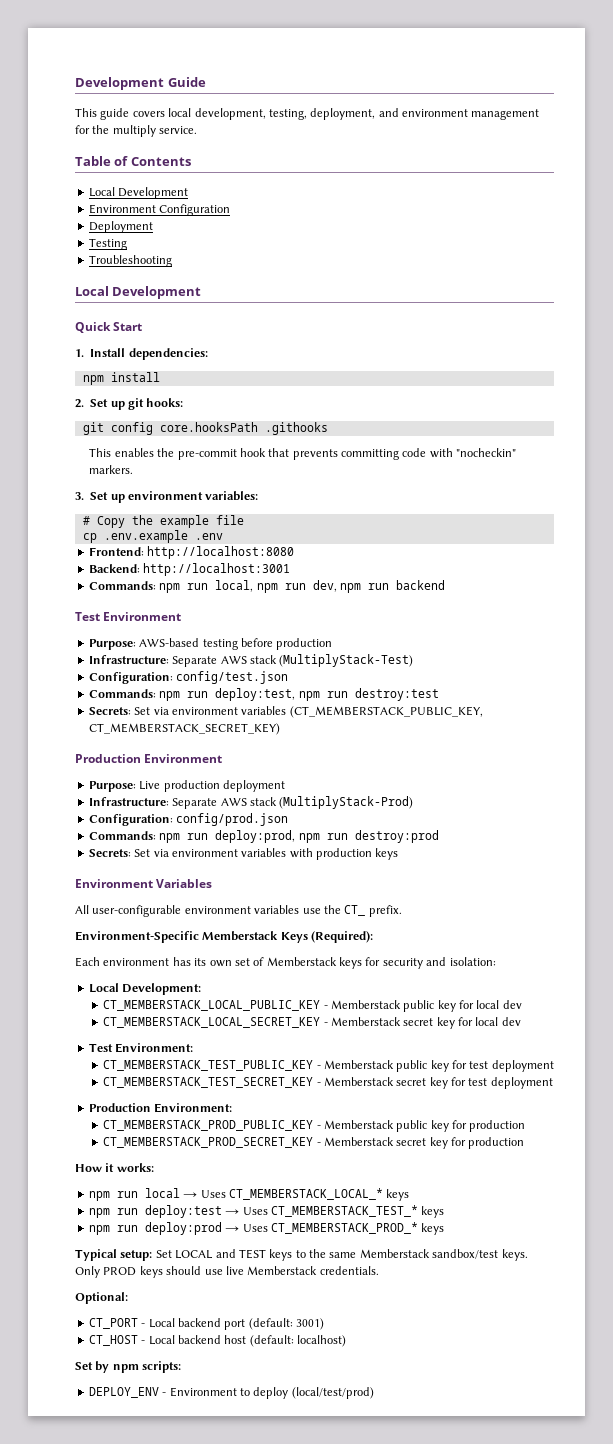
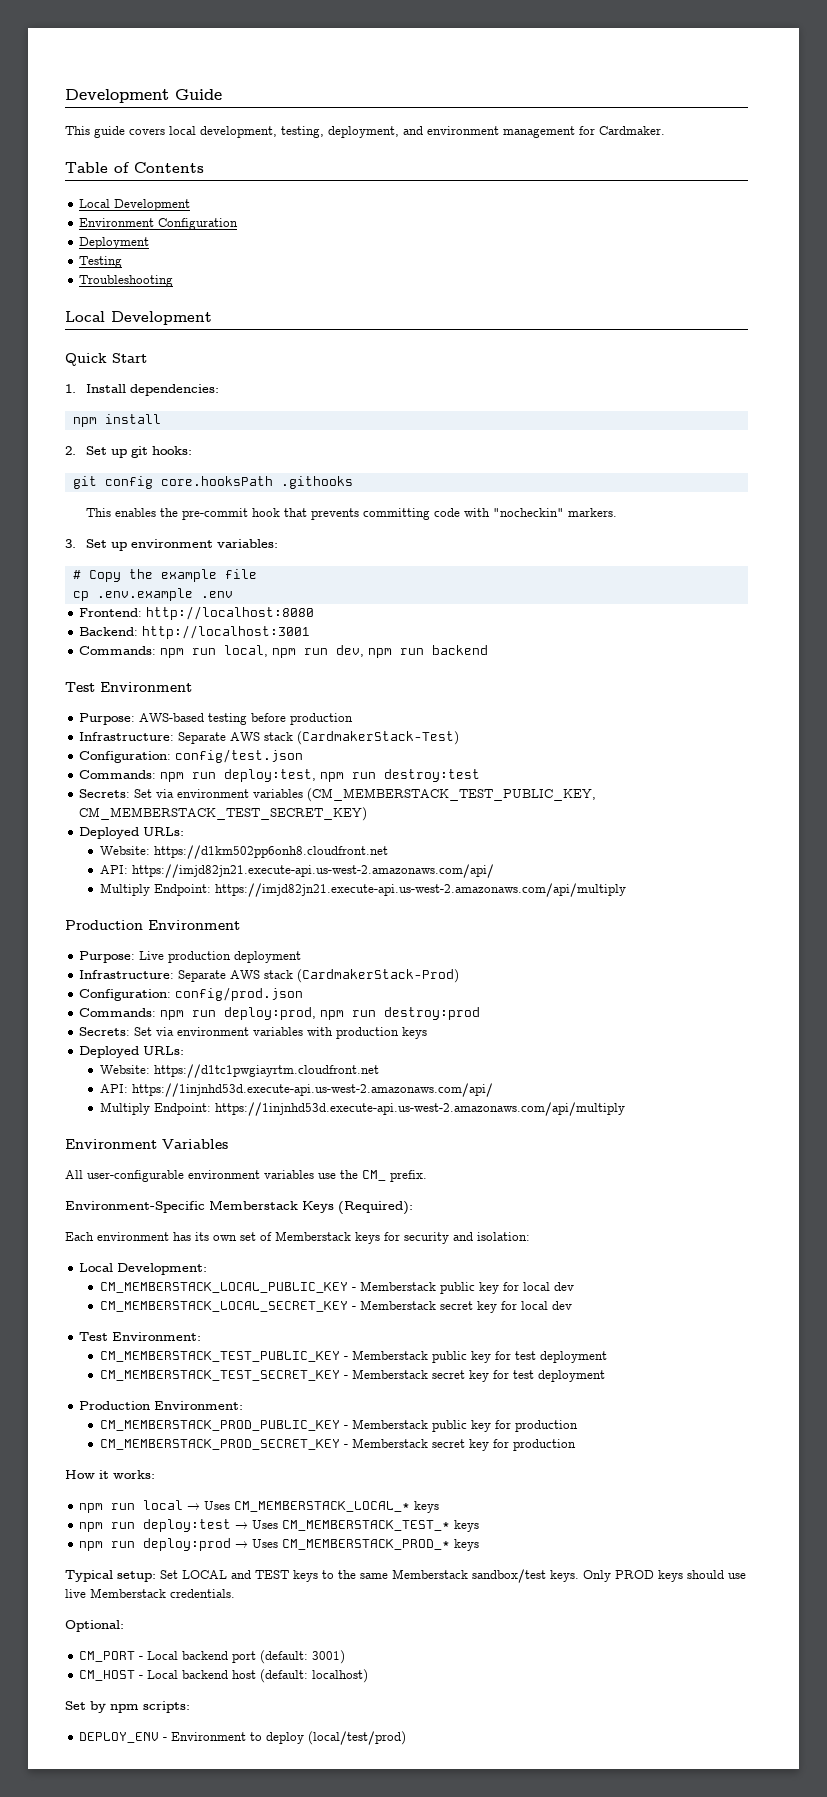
[92,125,198,137] the multiply service. -> [599,126,665,135] Cardmaker.
[279,654,414,667] (MultiplyStack-Test) -> [296,731,459,745] (CardmakerStack-Test)
[289,706,483,718] [88,723,280,735] (CT_MEMBERSTACK_PUBLIC_KEY, CT_MEMBERSTACK_SECRET_KEY) -> [306,788,596,802] [78,807,367,821] [78,827,184,839] [99,845,388,859] [99,864,494,878] [99,883,626,897] (CM_MEMBERSTACK_TEST_PUBLIC_KEY, CM_MEMBERSTACK_TEST_SECRET_KEY) // Deployed URLs: // Website: https://d1km502pp6onh8.cloudfront.net // API: https://imjd82jn21.execute-api.us-west-2.amazonaws.com/api/ // Multiply Endpoint: https://imjd82jn21.execute-api.us-west-2.amazonaws.com/api/multiply
[279,796,414,809] (MultiplyStack-Prod) -> [296,969,459,983] (CardmakerStack-Prod)
(399, 854) none -> [78,1046,184,1058] [99,1064,379,1078] [99,1083,493,1097] [99,1102,625,1116] // Deployed URLs: // Website: https://d1tc1pwgiayrtm.cloudfront.net // API: https://1injnhd53d.execute-api.us-west-2.amazonaws.com/api/ // Multiply Endpoint: https://1injnhd53d.execute-api.us-west-2.amazonaws.com/api/multiply
[344,905,366,916] CT_ -> [362,1170,386,1181] CM_
[103,1000,321,1011] CT_MEMBERSTACK_LOCAL_PUBLIC_KEY -> [99,1282,348,1293] CM_MEMBERSTACK_LOCAL_PUBLIC_KEY
[103,1017,321,1028] CT_MEMBERSTACK_LOCAL_SECRET_KEY -> [99,1301,348,1312] CM_MEMBERSTACK_LOCAL_SECRET_KEY
[103,1060,314,1071] CT_MEMBERSTACK_TEST_PUBLIC_KEY -> [99,1351,340,1362] CM_MEMBERSTACK_TEST_PUBLIC_KEY
[103,1077,314,1088] CT_MEMBERSTACK_TEST_SECRET_KEY -> [99,1370,340,1381] CM_MEMBERSTACK_TEST_SECRET_KEY
[103,1120,314,1131] CT_MEMBERSTACK_PROD_PUBLIC_KEY -> [99,1420,340,1431] CM_MEMBERSTACK_PROD_PUBLIC_KEY
[103,1137,314,1148] CT_MEMBERSTACK_PROD_SECRET_KEY -> [99,1439,340,1450] CM_MEMBERSTACK_PROD_SECRET_KEY
[228,1188,383,1200] CT_MEMBERSTACK_LOCAL_* -> [233,1501,410,1512] CM_MEMBERSTACK_LOCAL_*
[270,1205,418,1217] CT_MEMBERSTACK_TEST_* -> [281,1520,450,1531] CM_MEMBERSTACK_TEST_*
[270,1222,418,1234] CT_MEMBERSTACK_PROD_* -> [281,1539,450,1550] CM_MEMBERSTACK_PROD_*
[88,1318,138,1329] CT_PORT -> [78,1651,135,1662] CM_PORT
[88,1335,138,1346] CT_HOST -> [78,1670,135,1681] CM_HOST

